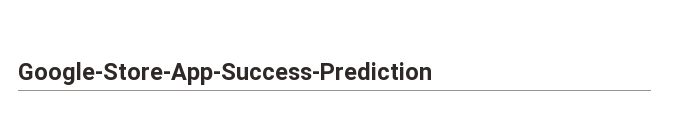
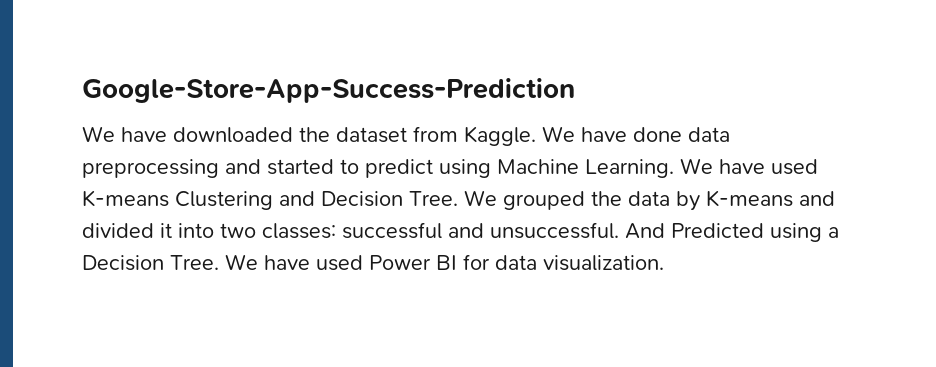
(432, 73) none -> [82,126,730,146] [82,158,818,178] [82,190,835,211] [82,222,839,242] [82,254,664,271] // We have downloaded the dataset from Kaggle. We have done data preprocessing and started to predict using Machine Learning. We have used K-means Clustering and Decision Tree. We grouped the data by K-means and divided it into two classes: successful and unsuccessful. And Predicted using a Decision Tree. We have used Power BI for data visualization.

